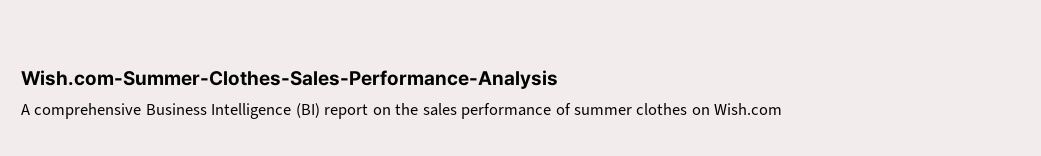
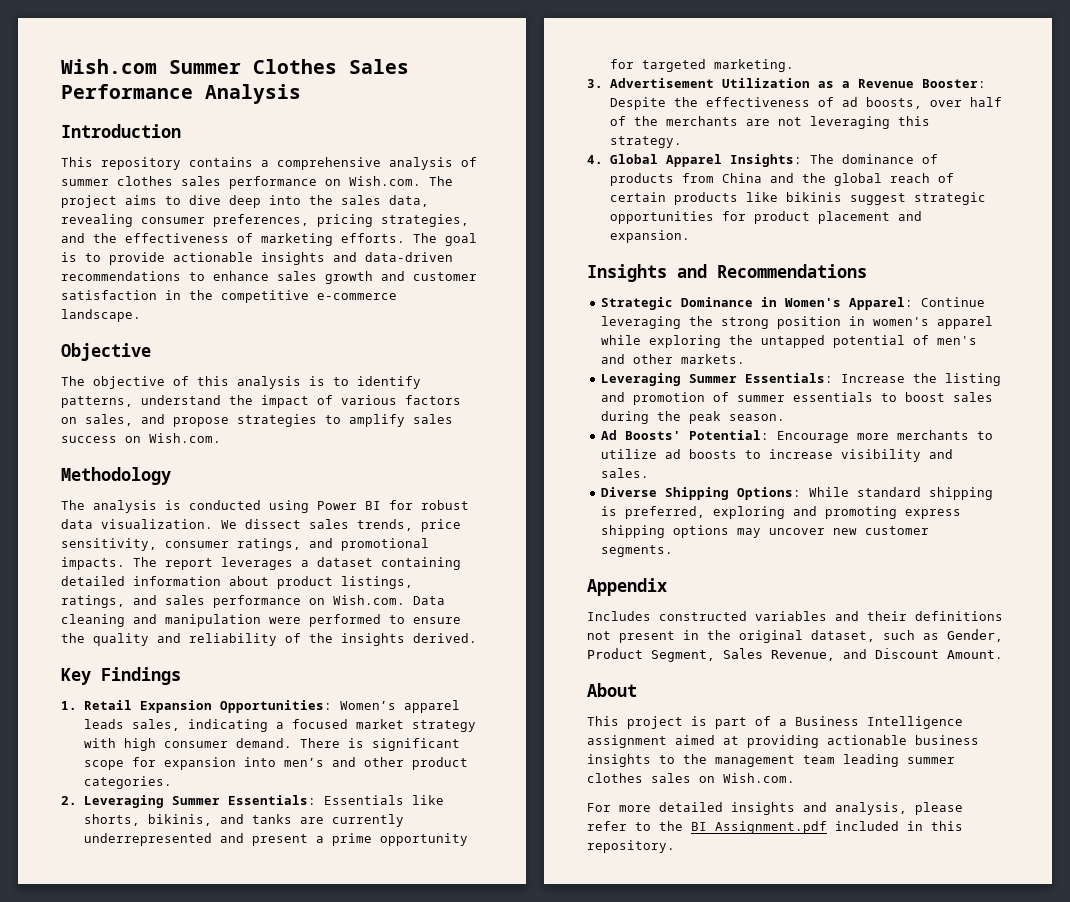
[21,70,558,89] [21,103,783,119] Wish.com-Summer-Clothes-Sales-Performance-Analysis // A comprehensive Business Intelligence (BI) report on the sales performance of summer clothes on Wish.com -> [61,59,409,74] [61,84,301,104] [61,124,181,138] [61,157,477,170] [61,176,453,189] [61,195,429,208] [61,214,469,227] [61,233,477,246] [61,252,453,265] [61,271,477,284] [61,290,397,303] [61,309,141,322] [61,343,151,361] [61,376,421,389] [61,395,461,408] [61,414,453,427] [61,433,221,443] [61,467,171,485] [61,500,469,513] [61,519,461,532] [61,538,429,551] [61,557,461,570] [61,576,413,589] [61,595,445,608] [61,614,461,627] [61,633,477,646] [61,667,181,685] [61,700,460,713] [83,719,476,732] [83,738,460,751] [83,757,468,770] [83,776,172,789] [61,795,444,808] [83,814,404,827] [83,833,468,846] [609,59,794,72] [587,78,986,88] [609,97,1002,110] [609,116,930,129] [609,136,682,148] [587,154,938,167] [609,173,954,186] [609,192,986,205] [609,211,922,224] [609,230,690,243] [587,264,867,282] [600,297,985,310] [600,316,993,329] [600,335,977,348] [600,354,745,364] [600,373,1001,386] [600,392,993,405] [600,411,785,424] [600,430,993,443] [600,449,953,462] [600,468,649,478] [600,487,993,500] [600,506,961,519] [600,525,929,538] [600,545,673,557] [587,578,667,596] [587,611,1003,621] [587,629,1003,643] [587,648,1003,662] [587,683,637,697] [587,716,963,729] [587,735,979,748] [587,754,955,767] [587,773,795,783] [587,802,963,815] [587,821,963,834] [587,840,675,853] Wish.com Summer Clothes Sales Performance Analysis // Introduction // This repository contains a comprehensive analysis of summer clothes sales performance on Wish.com. The project aims to dive deep into the sales data, revealing consumer preferences, pricing strategies, and the effectiveness of marketing efforts. The goal is to provide actionable insights and data-driven recommendations to enhance sales growth and customer satisfaction in the competitive e-commerce landscape. // Objective // The objective of this analysis is to identify patterns, understand the impact of various factors on sales, and propose strategies to amplify sales success on Wish.com. // Methodology // The analysis is conducted using Power BI for robust data visualization. We dissect sales trends, price sensitivity, consumer ratings, and promotional impacts. The report leverages a dataset containing detailed information about product listings, ratings, and sales performance on Wish.com. Data cleaning and manipulation were performed to ensure the quality and reliability of the insights derived. // Key Findings // 1. Retail Expansion Opportunities: Women’s apparel leads sales, indicating a focused market strategy with high consumer demand. There is significant scope for expansion into men’s and other product categories. // 2. Leveraging Summer Essentials: Essentials like shorts, bikinis, and tanks are currently underrepresented and present a prime opportunity for targeted marketing. // 3. Advertisement Utilization as a Revenue Booster: Despite the effectiveness of ad boosts, over half of the merchants are not leveraging this strategy. // 4. Global Apparel Insights: The dominance of products from China and the global reach of certain products like bikinis suggest strategic opportunities for product placement and expansion. // Insights and Recommendations // Strategic Dominance in Women's Apparel: Continue leveraging the strong position in women's apparel while exploring the untapped potential of men's and other markets. // Leveraging Summer Essentials: Increase the listing and promotion of summer essentials to boost sales during the peak season. // Ad Boosts' Potential: Encourage more merchants to utilize ad boosts to increase visibility and sales. // Diverse Shipping Options: While standard shipping is preferred, exploring and promoting express shipping options may uncover new customer segments. // Appendix // Includes constructed variables and their definitions not present in the original dataset, such as Gender, Product Segment, Sales Revenue, and Discount Amount. // About // This project is part of a Business Intelligence assignment aimed at providing actionable business insights to the management team leading summer clothes sales on Wish.com. // For more detailed insights and analysis, please refer to the BI Assignment.pdf included in this repository.

